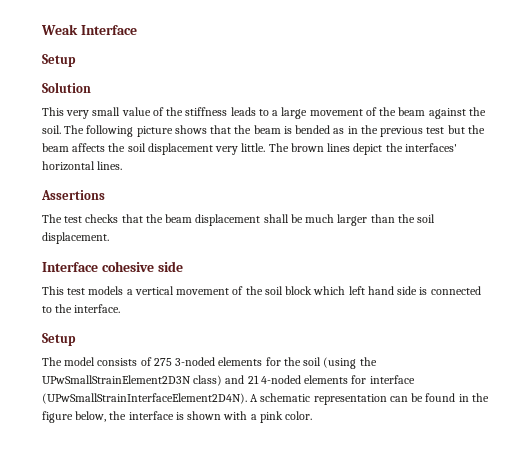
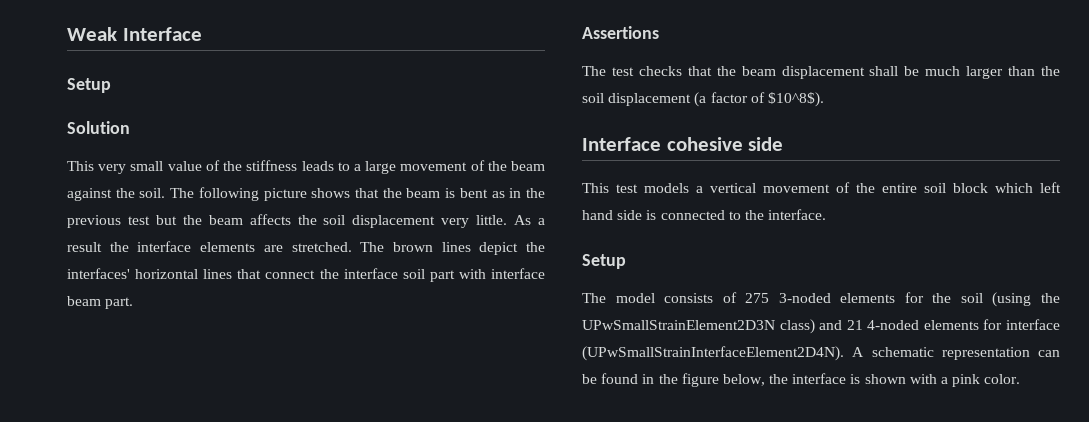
[295,125,331,134] bended -> [459,188,488,198] bent
(266, 147) none -> [514,215,545,225] [67,241,352,252] As a result the interface elements are stretched.
[97,161,123,170] lines. -> [203,268,546,282] [67,296,134,309] lines that connect the interface soil part with interface beam part.
[42,232,109,244] displacement. -> [608,92,824,107] displacement (a factor of $10^8$).
(263, 290) none -> [882,183,917,193] entire

